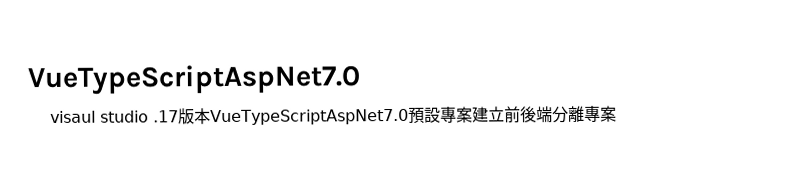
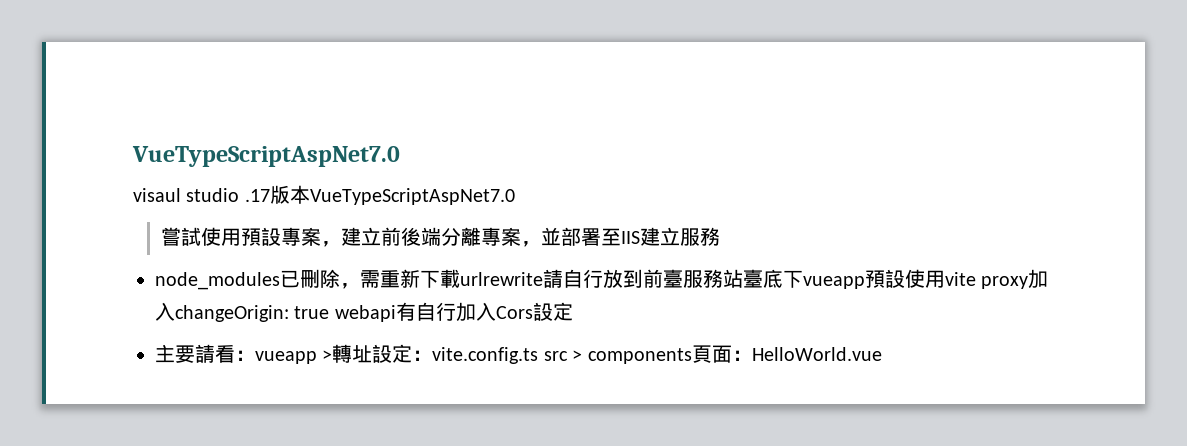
(409, 117) none -> [161,227,242,246] // 嘗試使用
(473, 114) none -> [321,241,342,247] ，
(617, 113) none -> [521,227,721,247] [155,269,1049,290] [155,302,573,322] [155,344,882,364] ，並部署至IIS建立服務 // node_modules已刪除，需重新下載urlrewrite請自行放到前臺服務站臺底下vueapp預設使用vite proxy加入changeOrigin: true webapi有自行加入Cors設定 // 主要請看：vueapp >轉址設定：vite.config.ts src > components頁面：HelloWorld.vue

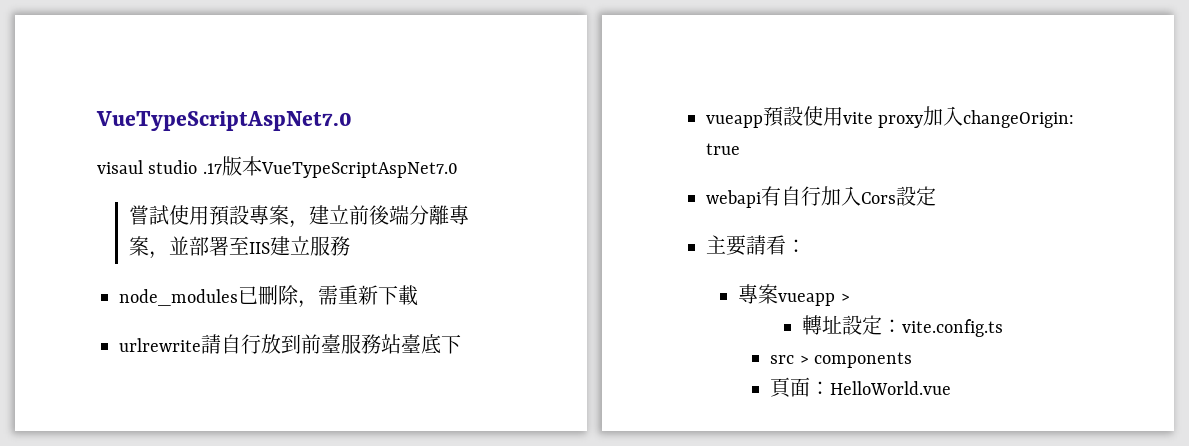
(460, 278) none -> (418, 295) //
(803, 279) none -> (461, 344) //
(330, 312) none -> (740, 149) //
(255, 355) none -> [738,284,779,304] // 專案
(333, 355) none -> (850, 297) //
(539, 355) none -> (1004, 328) //
(692, 356) none -> (913, 360) //

